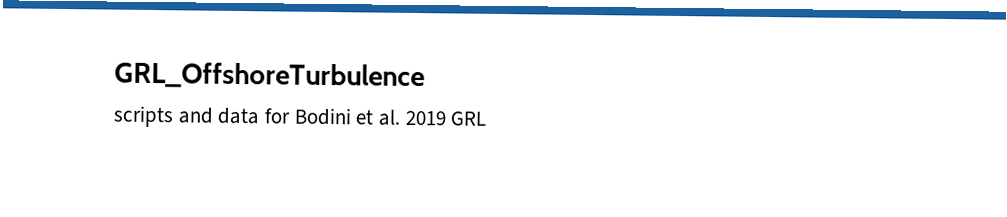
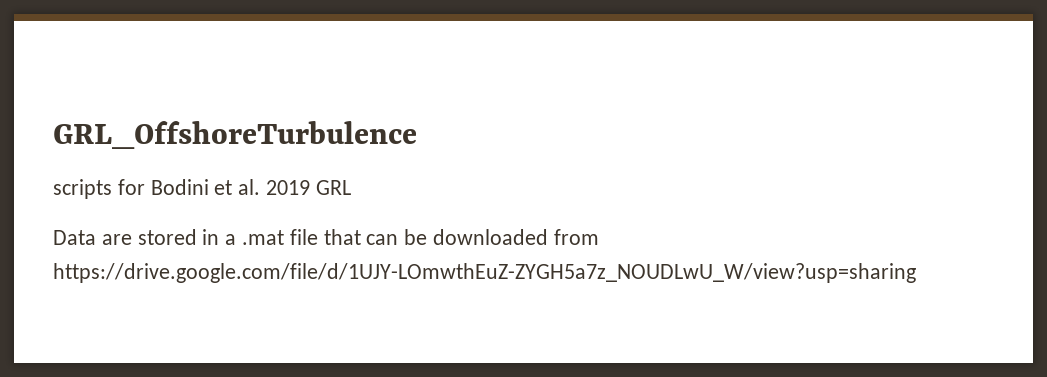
[177,107,260,125] and data -> (112, 189) none
(487, 118) none -> [53,229,599,245] [53,263,916,283] // Data are stored in a .mat file that can be downloaded from https://drive.google.com/file/d/1UJY-LOmwthEuZ-ZYGH5a7z_NOUDLwU_W/view?usp=sharing

